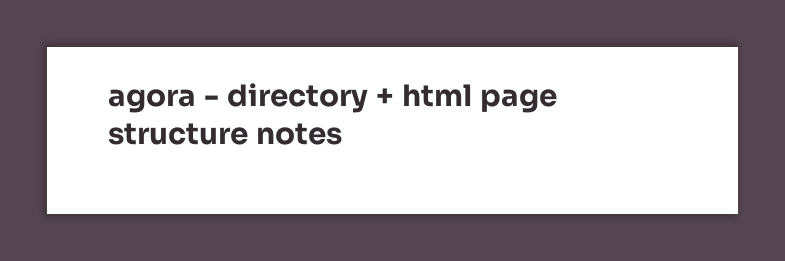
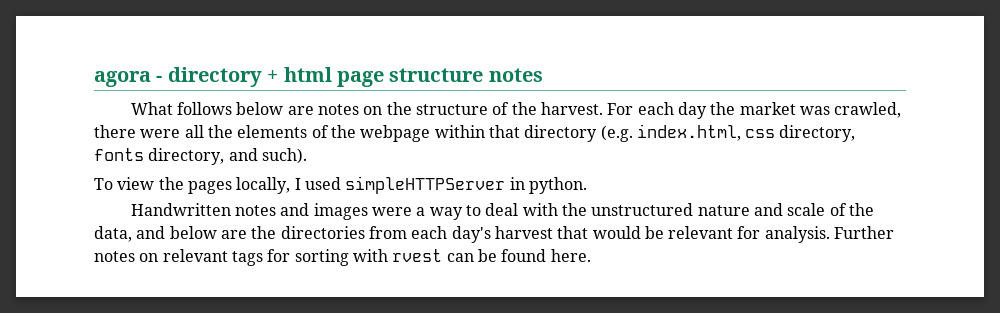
(342, 134) none -> [130,102,902,119] [94,124,856,142] [94,148,307,165] [94,176,587,194] [130,203,874,220] [94,226,895,243] [94,249,591,266] // What follows below are notes on the structure of the harvest. For each day the market was crawled, there were all the elements of the webpage within that directory (e.g. index.html, css directory, fonts directory, and such). // To view the pages locally, I used simpleHTTPServer in python. // Handwritten notes and images were a way to deal with the unstructured nature and scale of the data, and below are the directories from each day's harvest that would be relevant for analysis. Further notes on relevant tags for sorting with rvest can be found here.

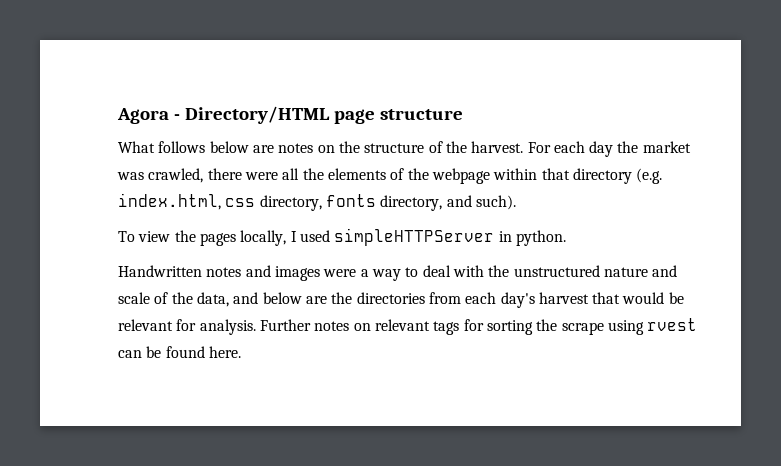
[94,67,332,87] agora - directory + html -> [117,106,330,124] Agora - Directory/HTML
[488,68,543,82] notes -> (463, 114) none
[352,249,388,262] with -> [536,319,644,335] the scrape using

